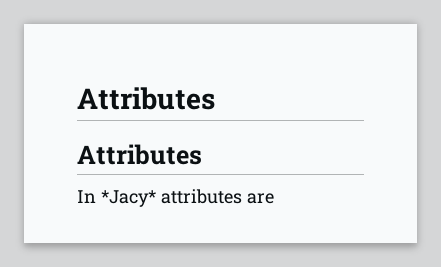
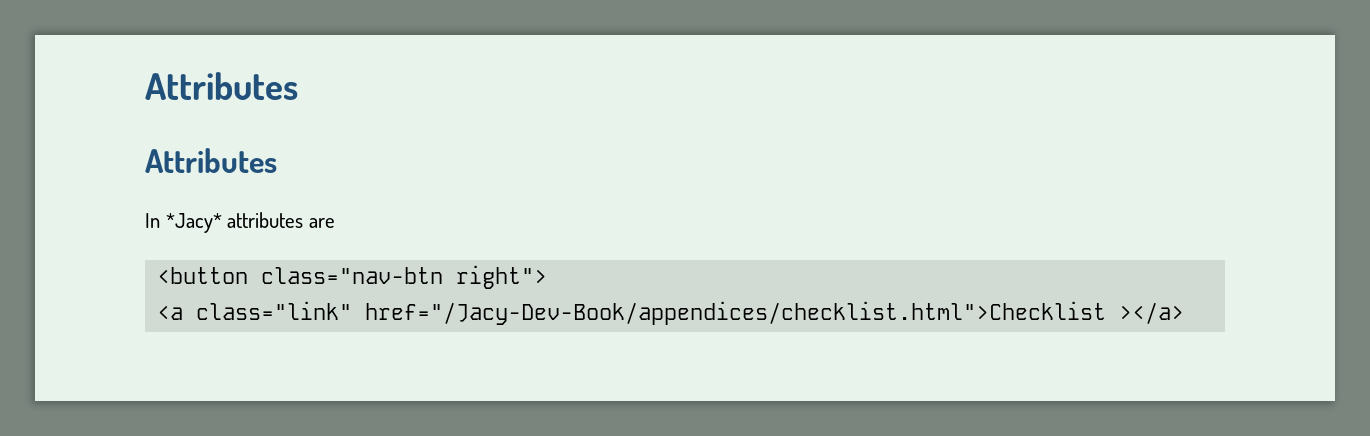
(274, 198) none -> [157,265,548,289] [157,301,1185,325] // <button class="nav-btn right"> // <a class="link" href="/Jacy-Dev-Book/appendices/checklist.html">Checklist ></a>

